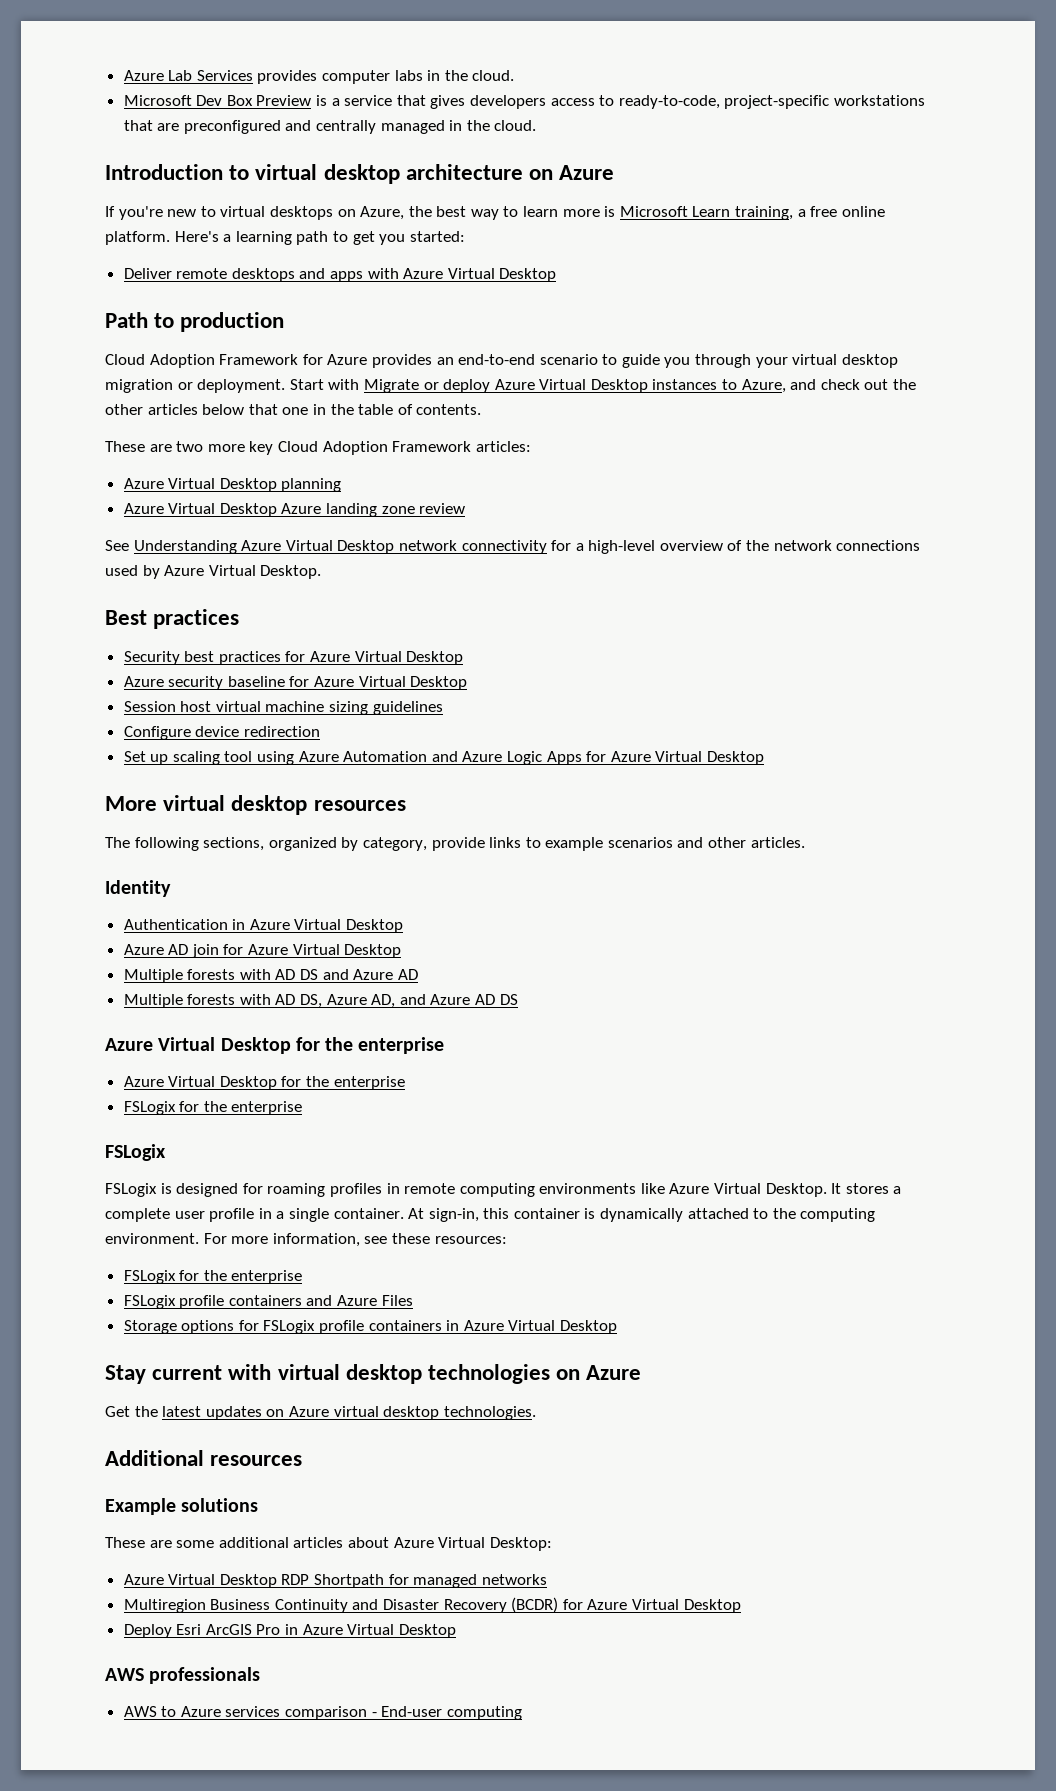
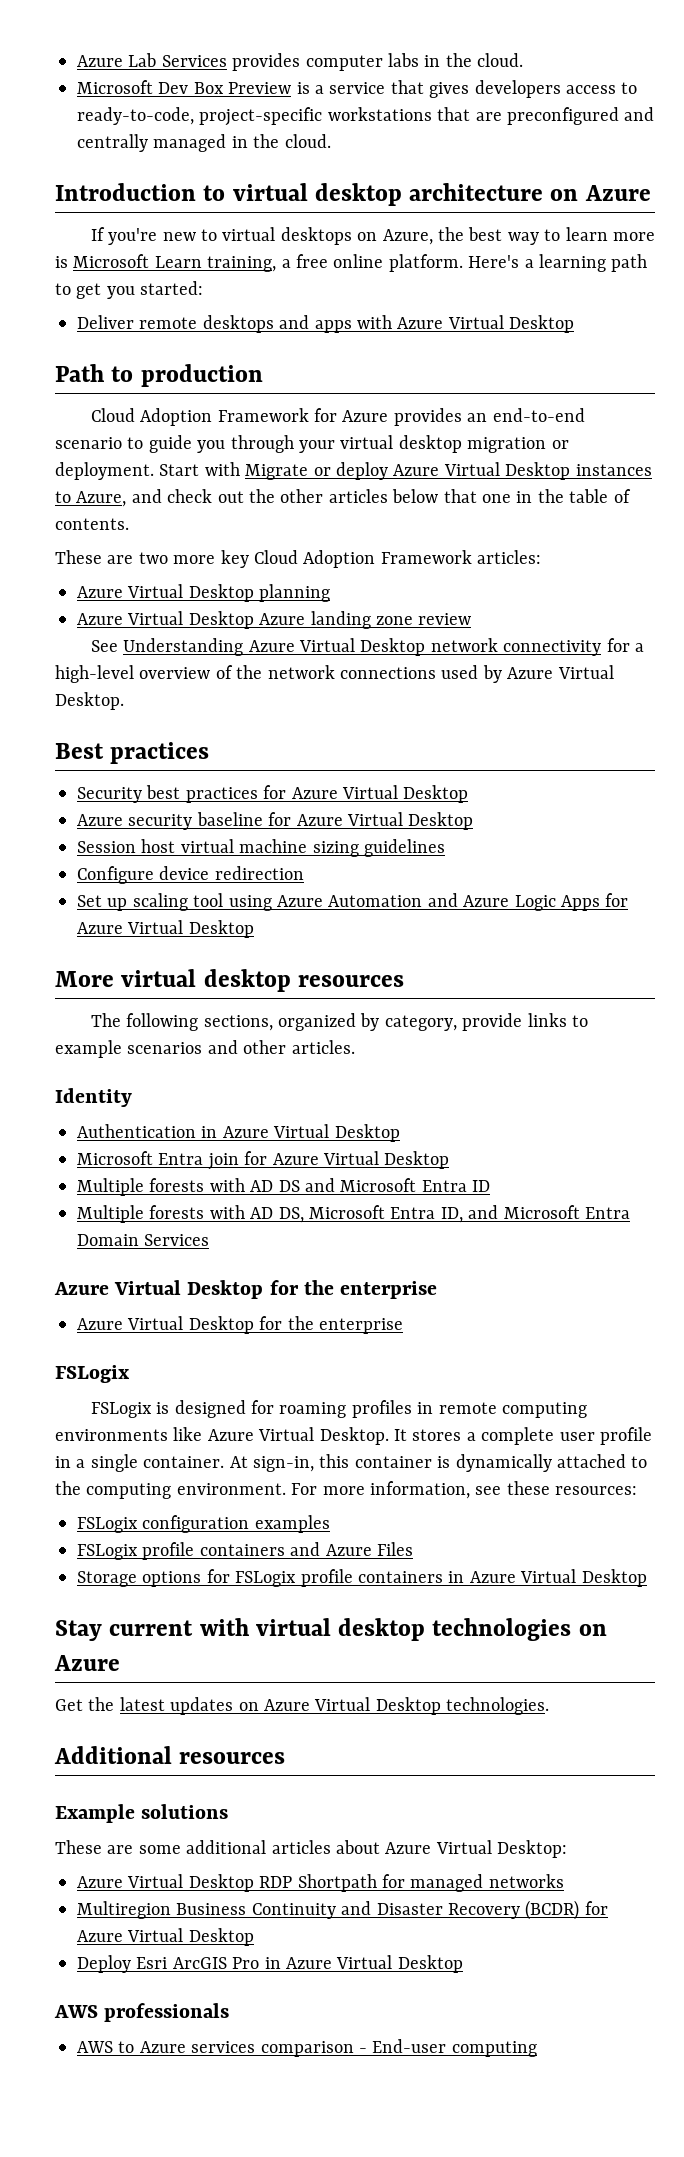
[123,944,189,955] Azure AD -> [77,1151,204,1165] Microsoft Entra
[353,969,418,980] Azure AD -> [340,1178,491,1192] Microsoft Entra ID
[326,994,518,1008] Azure AD, and Azure AD DS -> [309,1205,630,1223] [77,1234,210,1246] Microsoft Entra ID, and Microsoft Entra Domain Services
[123,1101,303,1115] // FSLogix for the enterprise -> (403, 1326) none
[179,1270,303,1284] for the enterprise -> [142,1515,330,1533] configuration examples
[333,1406,440,1420] virtual desktop -> [314,1697,441,1715] Virtual Desktop

